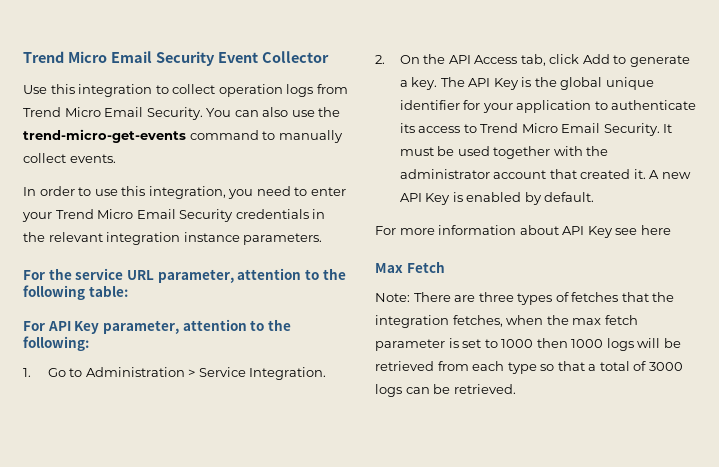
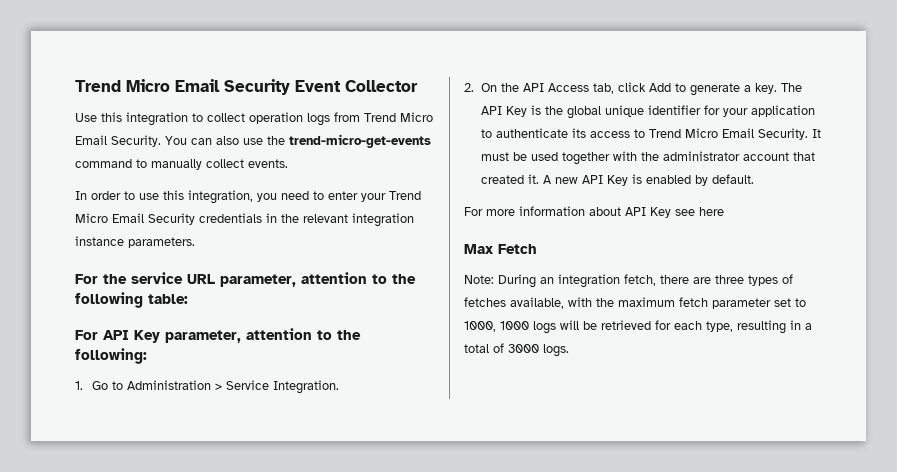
[413,292,451,302] There -> [498,274,689,288] During an integration fetch, there
[621,292,675,302] [375,315,602,328] that the integration fetches, when the max -> [510,297,675,309] available, with the maximum
[448,338,459,348] is -> (771, 303) none
[501,338,568,348] 1000 then -> [464,321,496,332] 1000,
[437,361,683,374] [375,384,516,397] from each type so that a total of 3000 logs can be retrieved. -> [655,320,812,334] [464,343,569,357] for each type, resulting in a total of 3000 logs.

